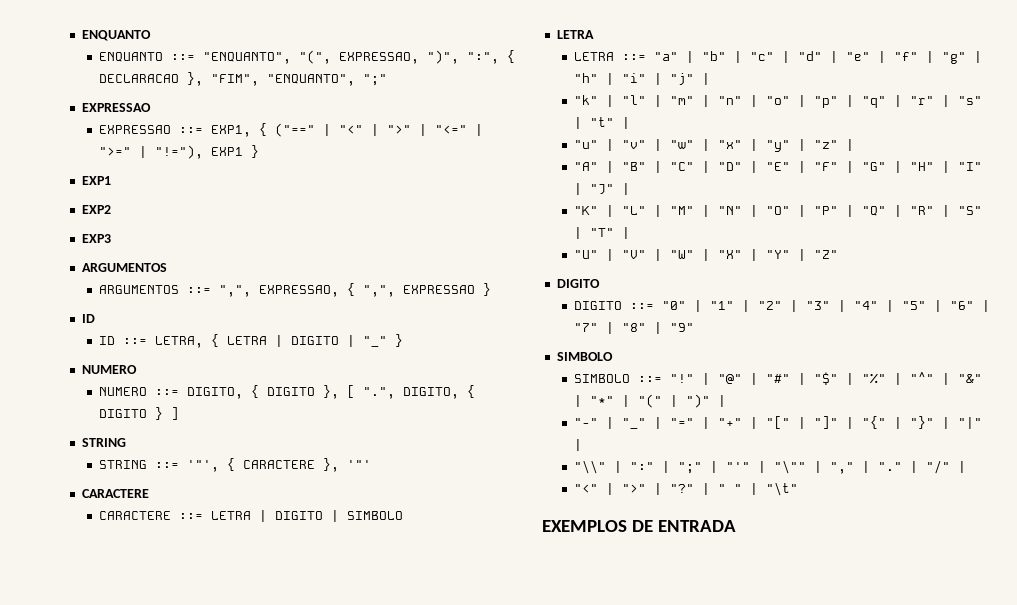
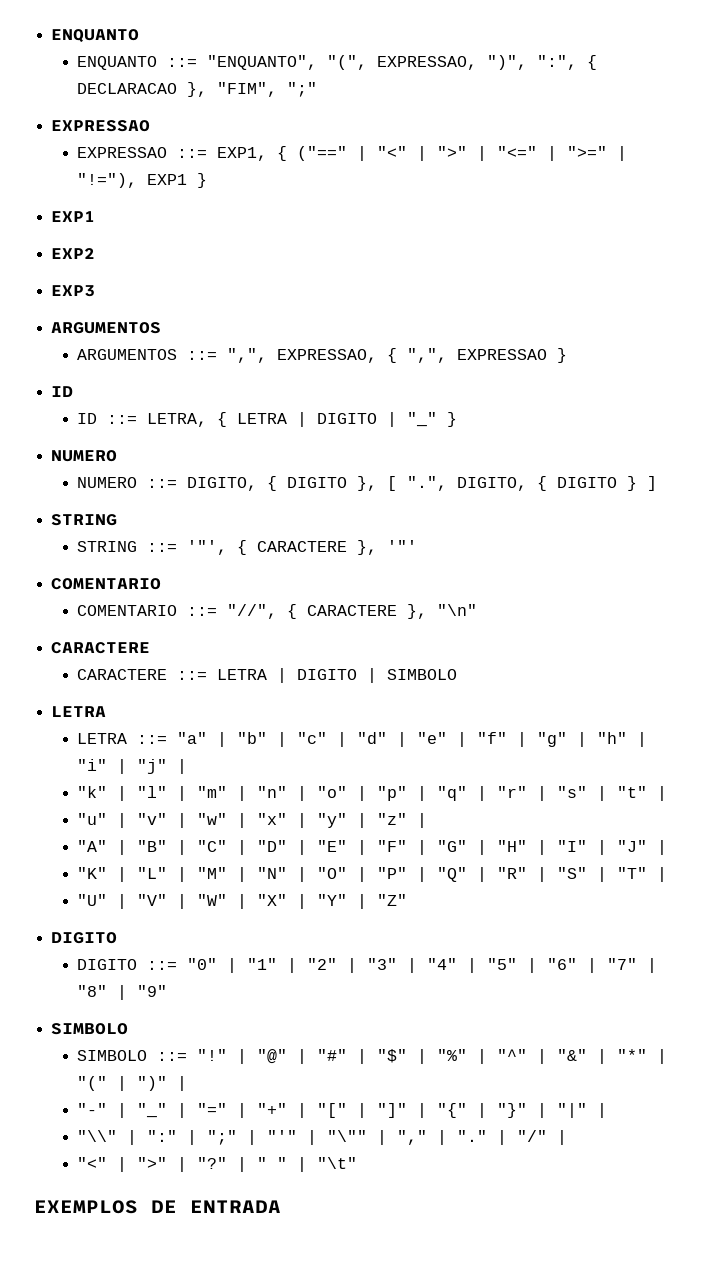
[267,74,356,86] "ENQUANTO", -> (278, 89) none
(372, 464) none -> [51,578,162,590] [77,604,478,619] // COMENTARIO // COMENTARIO ::= "//", { CARACTERE }, "\n"

